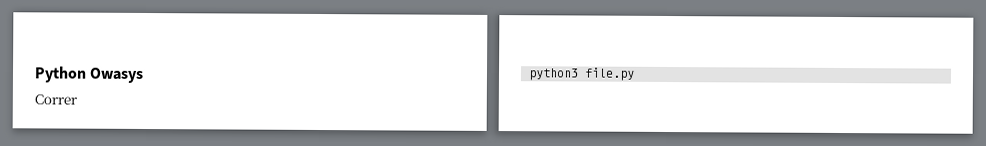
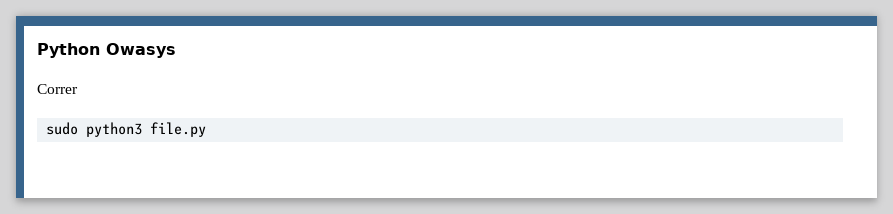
(78, 99) none -> [46,122,79,135] sudo

